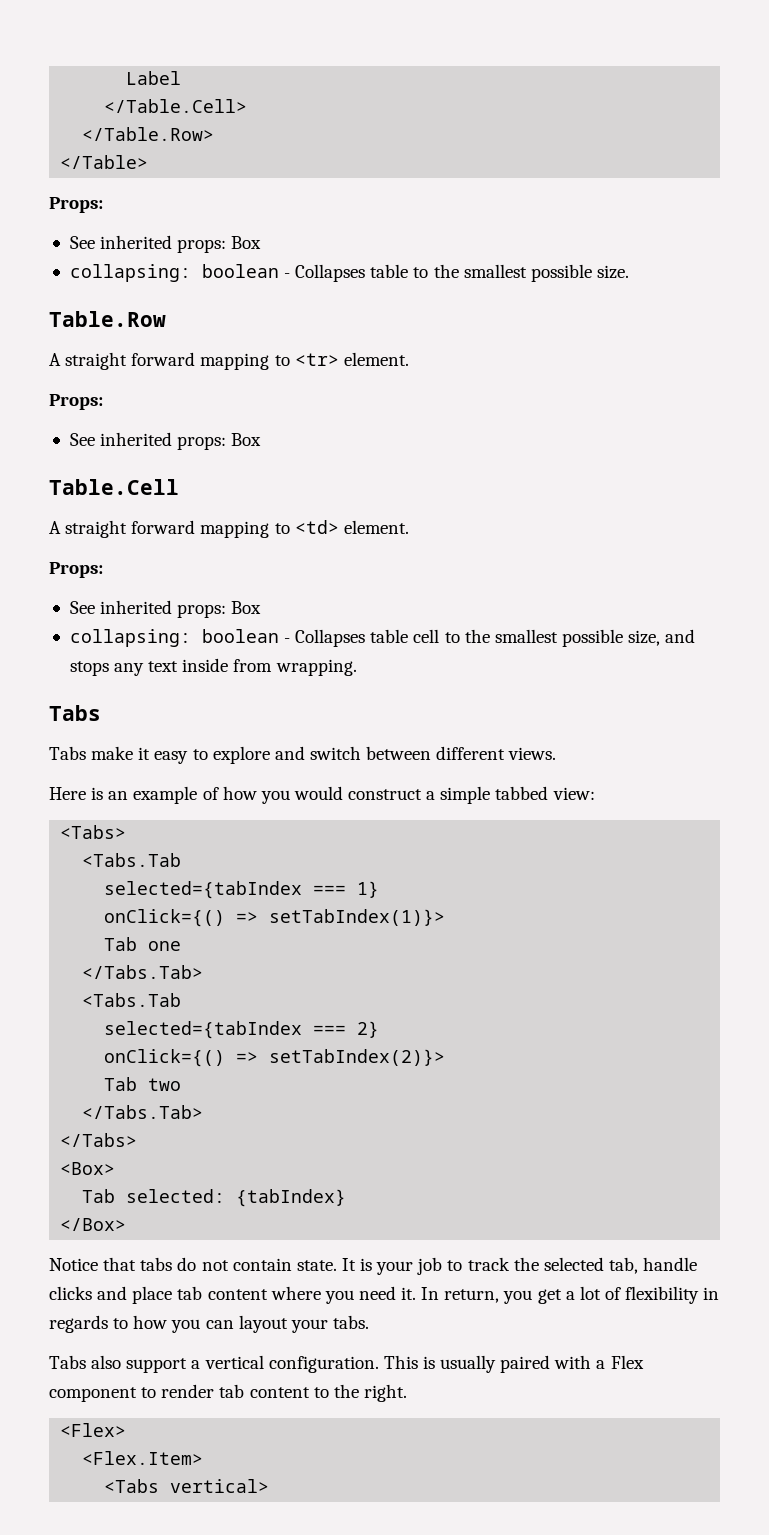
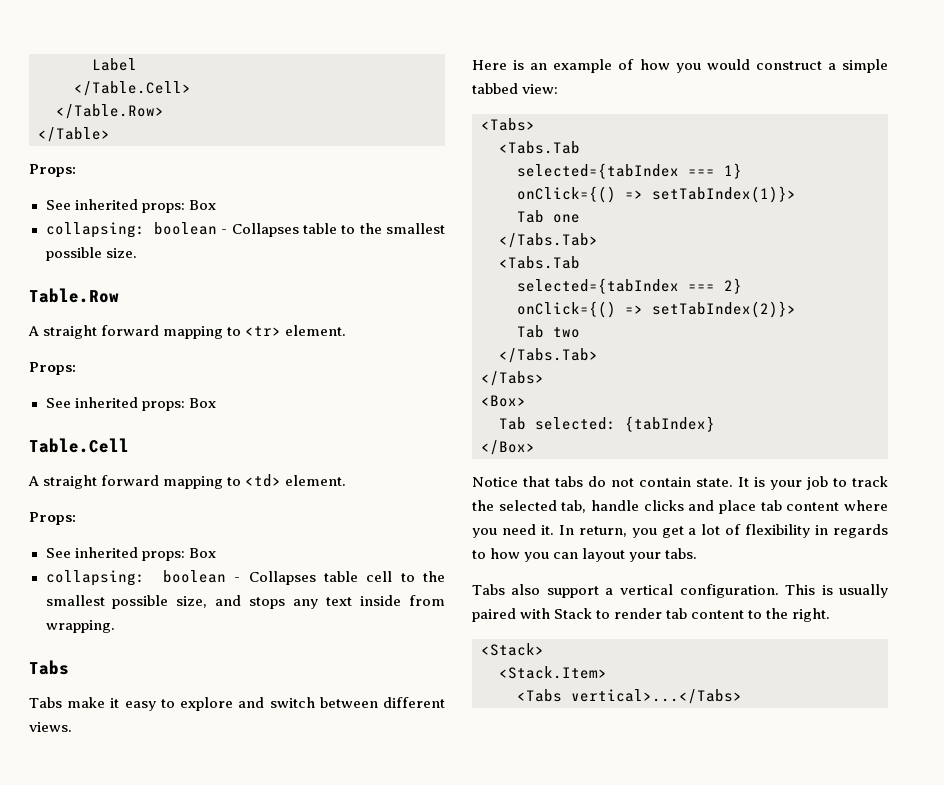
[596,1355,644,1369] [49,1387,137,1402] a Flex component -> [554,608,593,619] Stack
[60,1423,127,1437] [82,1451,204,1465] <Flex> // <Flex.Item> -> [481,643,544,656] [499,666,607,679] <Stack> // <Stack.Item>
[170,1479,270,1493] vertical> -> [571,689,742,704] vertical>...</Tabs>

